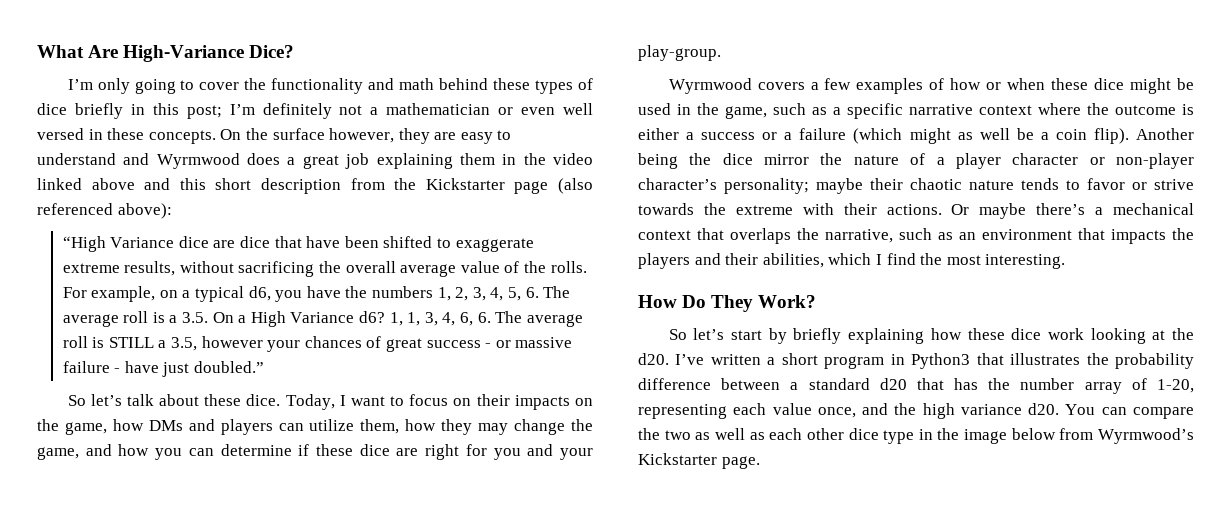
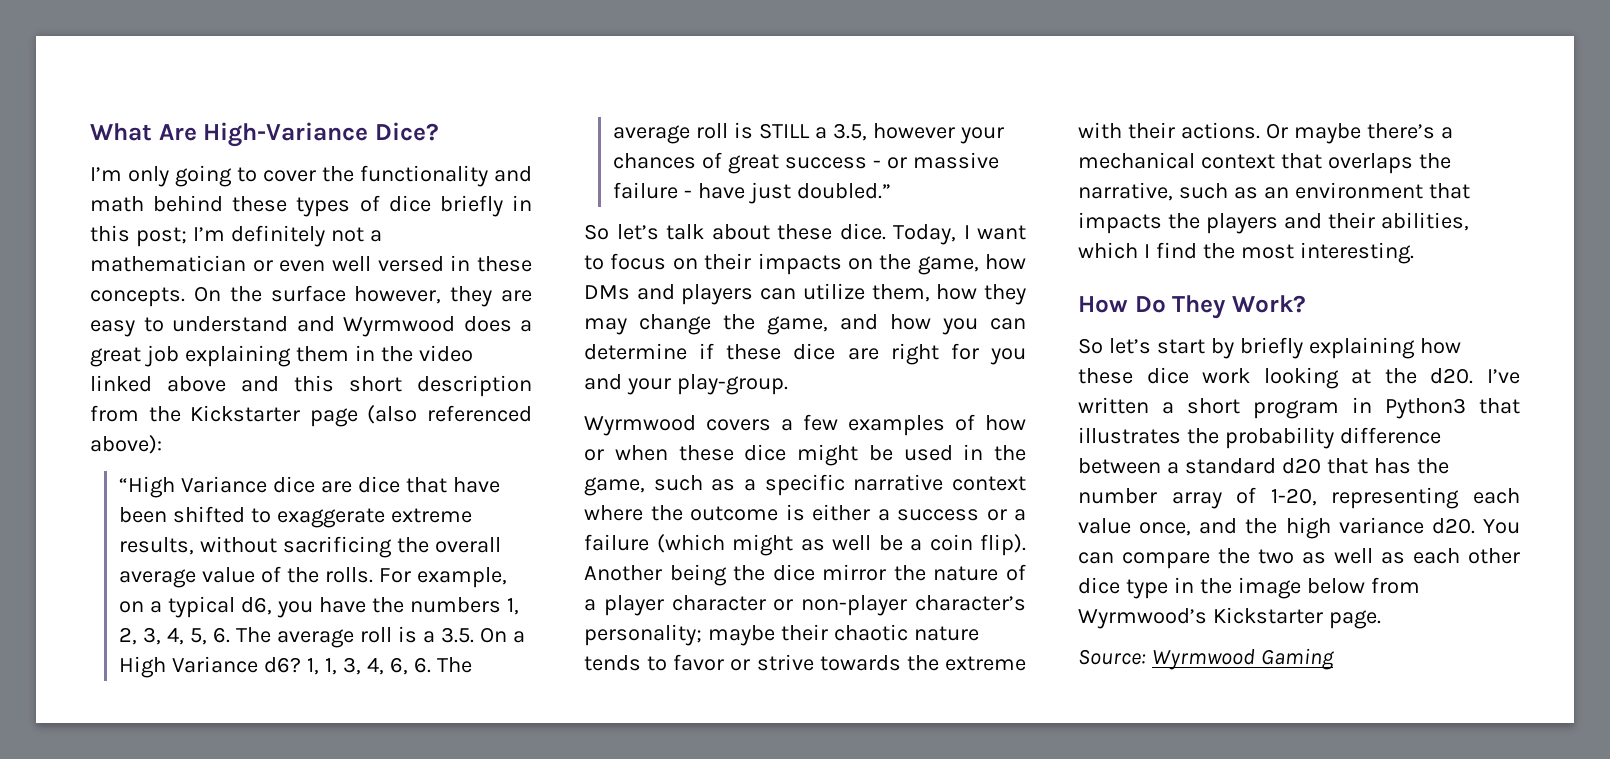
(760, 462) none -> [1078,648,1334,670] // Source: Wyrmwood Gaming

